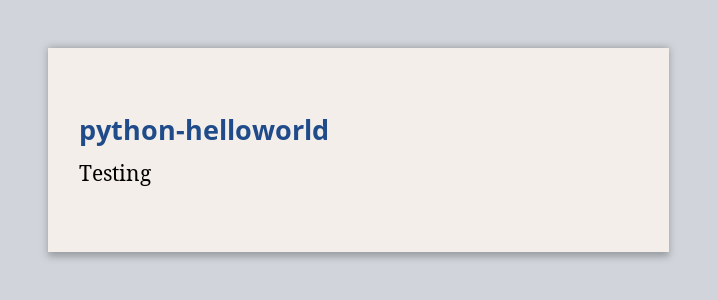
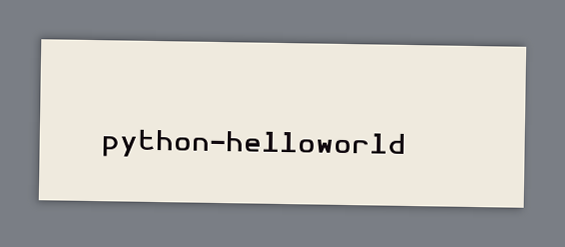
[79,164,152,186] // Testing -> (406, 145) none

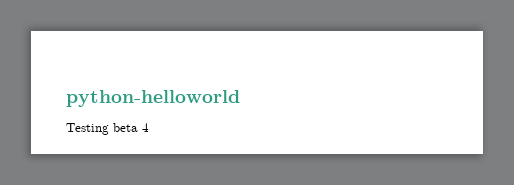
(406, 145) none -> [66,123,149,135] // Testing beta 4

